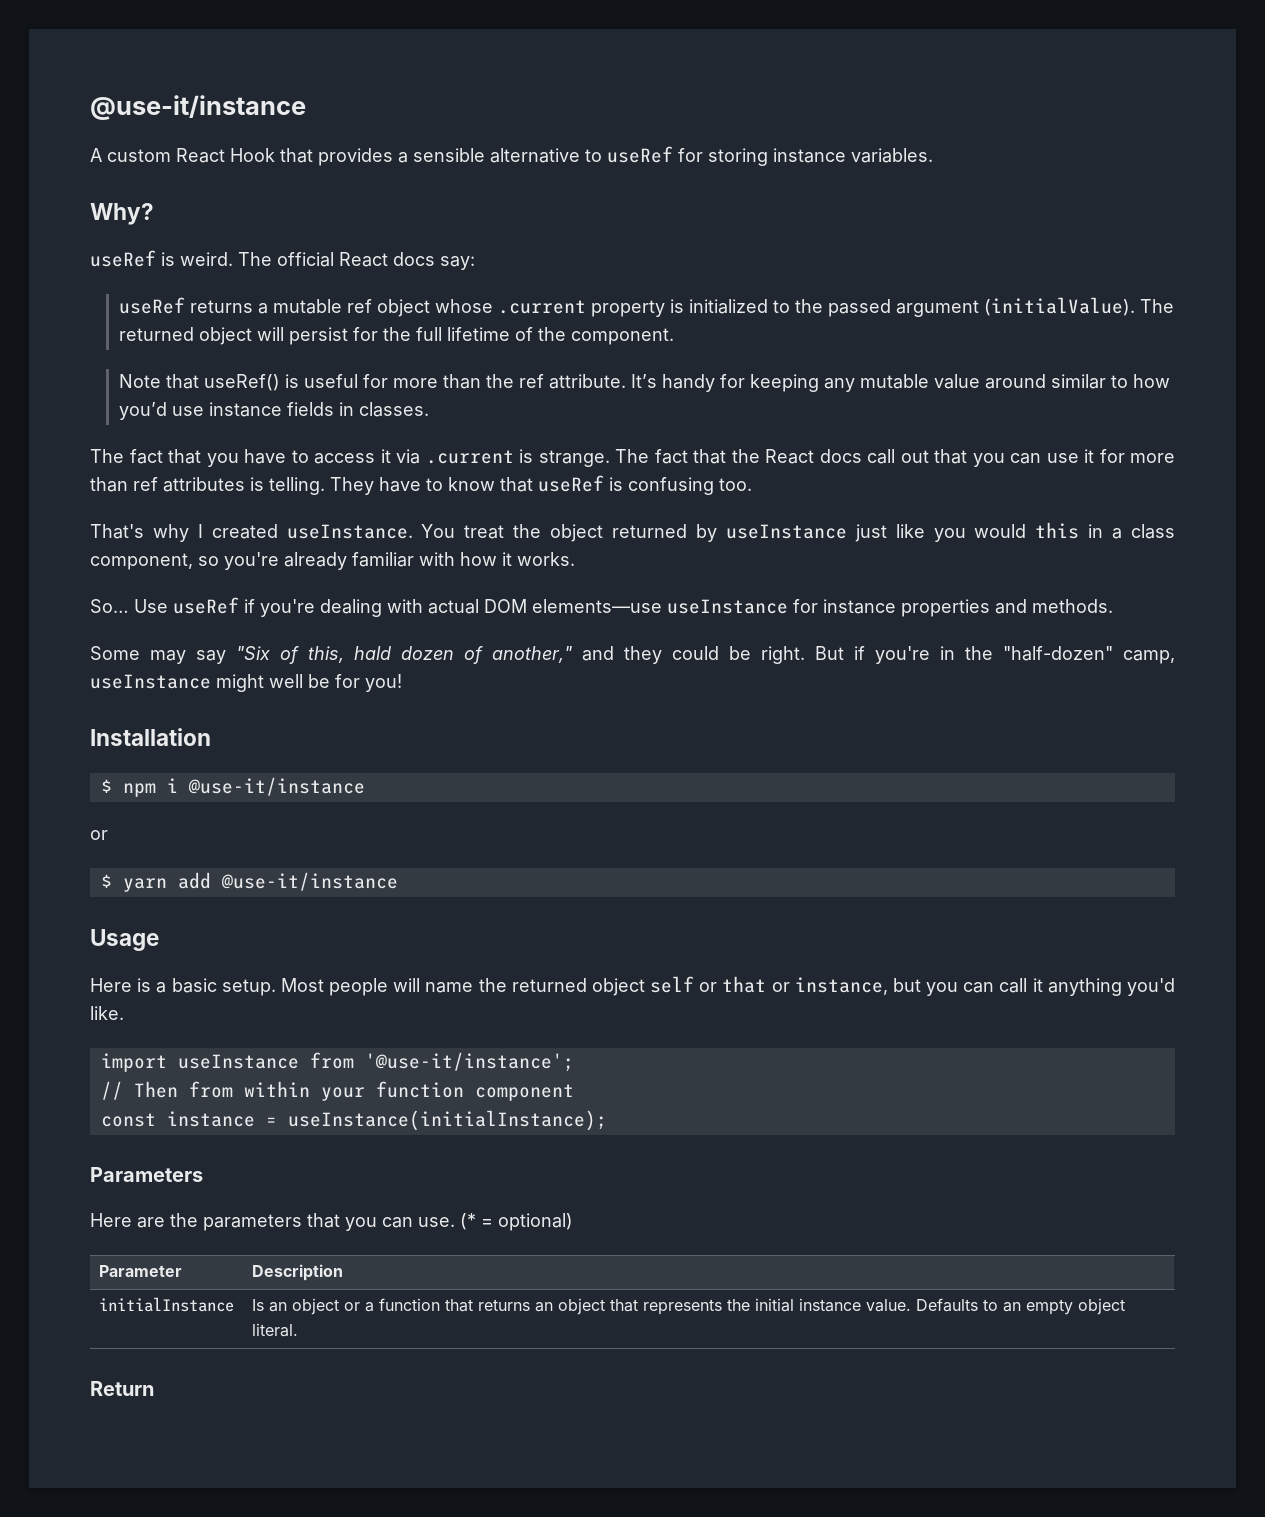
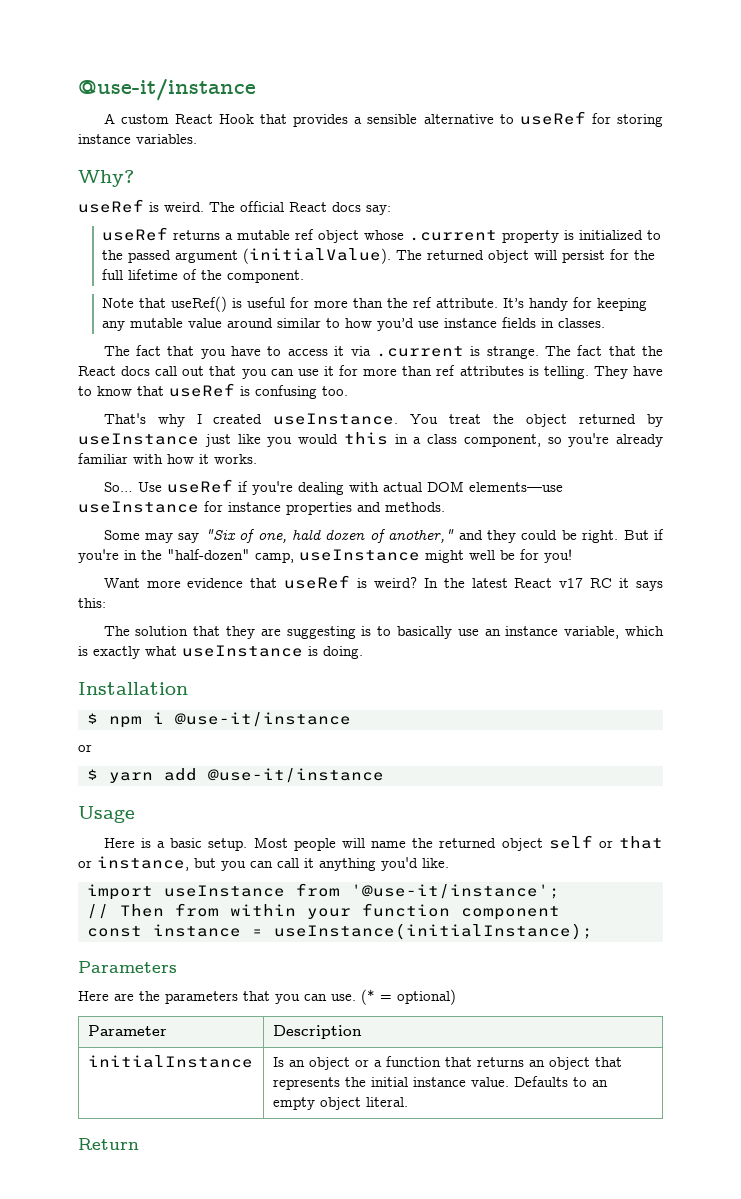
[308,646,344,663] this, -> [257,533,287,543] one,
(402, 683) none -> [103,575,663,591] [78,598,106,608] [103,626,665,639] [78,645,363,659] // Want more evidence that useRef is weird? In the latest React v17 RC it says this: // The solution that they are suggesting is to basically use an instance variable, which is exactly what useInstance is doing.

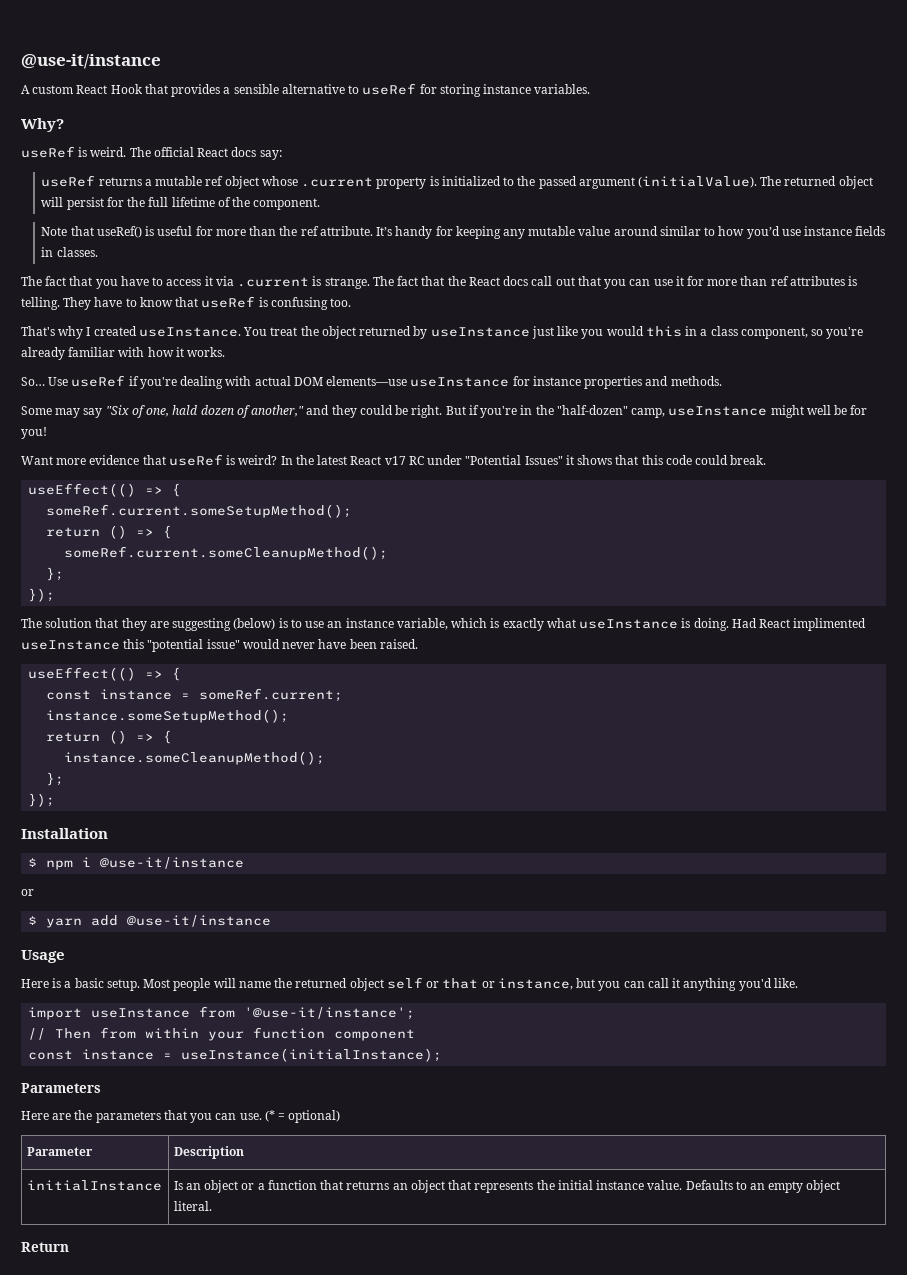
[619,578,663,591] [78,598,106,608] it says this: -> [427,455,767,465] [28,483,182,497] [46,504,353,518] [46,525,173,539] [64,546,389,560] [46,567,65,581] [28,588,56,602] under "Potential Issues" it shows that this code could break. // useEffect(() => { // someRef.current.someSetupMethod(); // return () => { // someRef.current.someCleanupMethod(); // }; // });
(356, 632) none -> [233,618,276,630] (below)
[397,626,453,639] basically -> (302, 623) none
(363, 652) none -> [731,618,867,631] [21,639,418,652] [28,667,182,681] [46,688,344,702] [46,709,290,723] [46,730,173,744] [64,751,326,765] [46,772,65,786] [28,793,56,807] Had React implimented useInstance this "potential issue" would never have been raised. // useEffect(() => { // const instance = someRef.current; // instance.someSetupMethod(); // return () => { // instance.someCleanupMethod(); // }; // });

